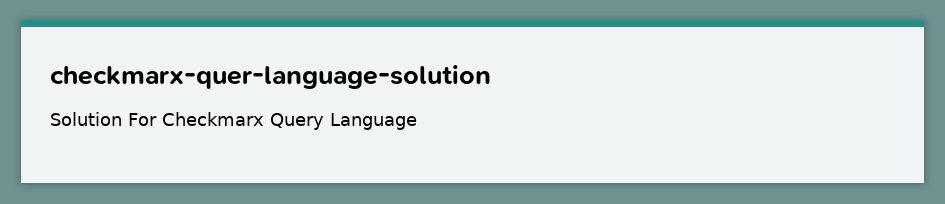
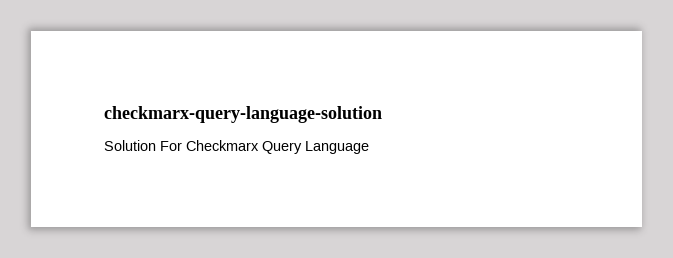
[50,65,491,89] checkmarx-quer-language-solution -> [104,106,382,123] checkmarx-query-language-solution

